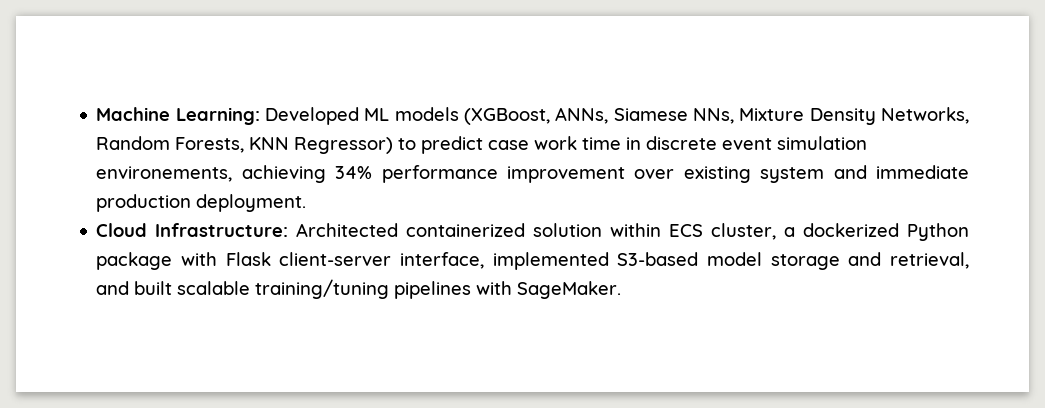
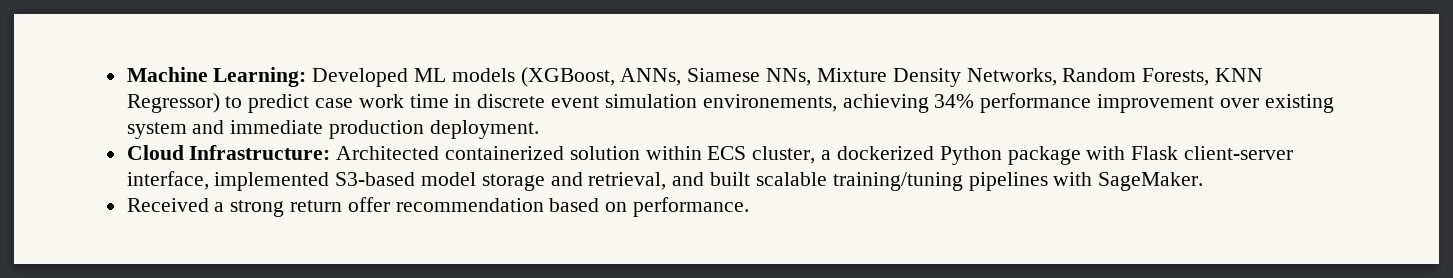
(622, 290) none -> [126,197,750,217] // Received a strong return offer recommendation based on performance.

